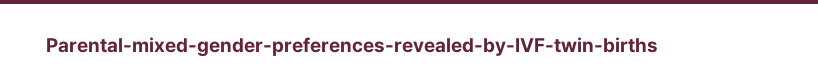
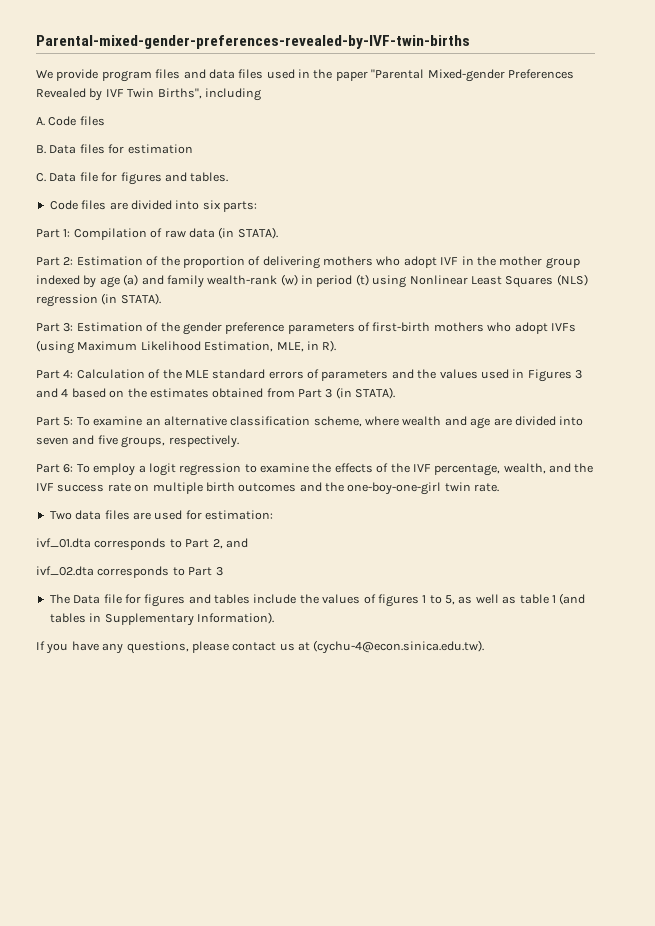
(658, 47) none -> [36,69,574,82] [36,88,261,101] [36,116,105,126] [36,144,193,154] [36,172,229,185] [49,200,257,212] [36,227,278,240] [36,256,580,269] [36,274,588,288] [36,293,161,307] [36,322,576,335] [36,340,337,354] [36,369,582,382] [36,387,396,399] [36,416,584,429] [36,435,239,448] [36,463,594,476] [36,482,500,495] [49,510,273,520] [36,538,248,550] [36,566,223,578] [49,593,586,607] [49,612,274,626] [36,640,485,654] // We provide program files and data files used in the paper "Parental Mixed-gender Preferences Revealed by IVF Twin Births", including // A. Code files // B. Data files for estimation // C. Data file for figures and tables. // Code files are divided into six parts: // Part 1: Compilation of raw data (in STATA). // Part 2: Estimation of the proportion of delivering mothers who adopt IVF in the mother group indexed by age (a) and family wealth-rank (w) in period (t) using Nonlinear Least Squares (NLS) regression (in STATA). // Part 3: Estimation of the gender preference parameters of first-birth mothers who adopt IVFs (using Maximum Likelihood Estimation, MLE, in R). // Part 4: Calculation of the MLE standard errors of parameters and the values used in Figures 3 and 4 based on the estimates obtained from Part 3 (in STATA). // Part 5: To examine an alternative classification scheme, where wealth and age are divided into seven and five groups, respectively. // Part 6: To employ a logit regression to examine the effects of the IVF percentage, wealth, and the IVF success rate on multiple birth outcomes and the one-boy-one-girl twin rate. // Two data files are used for estimation: // ivf_01.dta corresponds to Part 2, and // ivf_02.dta corresponds to Part 3 // The Data file for figures and tables include the values of figures 1 to 5, as well as table 1 (and tables in Supplementary Information). // If you have any questions, please contact us at (cychu-4@econ.sinica.edu.tw).

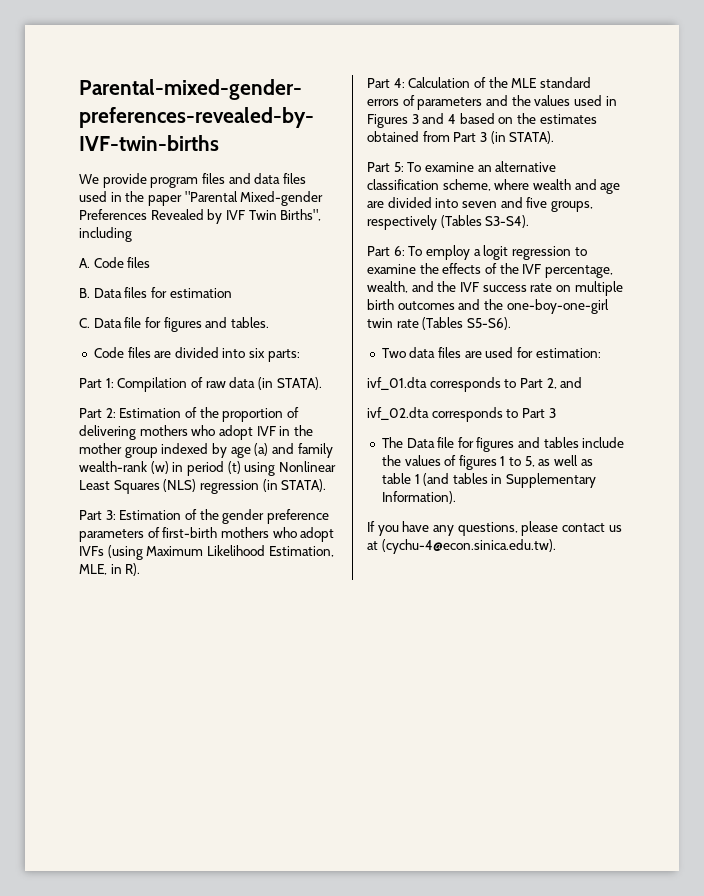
[168,435,239,448] respectively. -> [367,215,530,230] respectively (Tables S3-S4).
[474,483,500,492] rate. -> [396,317,511,330] rate (Tables S5-S6).

